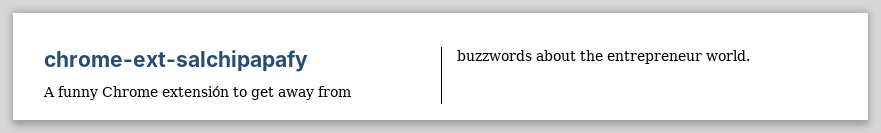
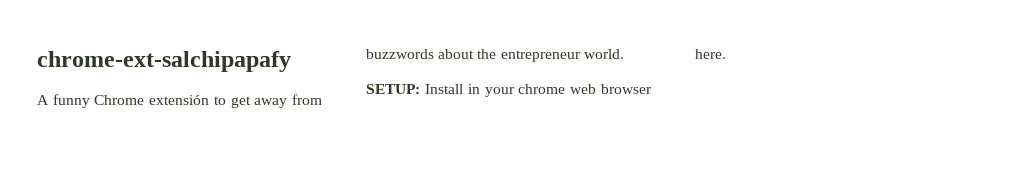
(750, 55) none -> [366,84,652,97] [695,49,726,59] // SETUP: Install in your chrome web browser here.

